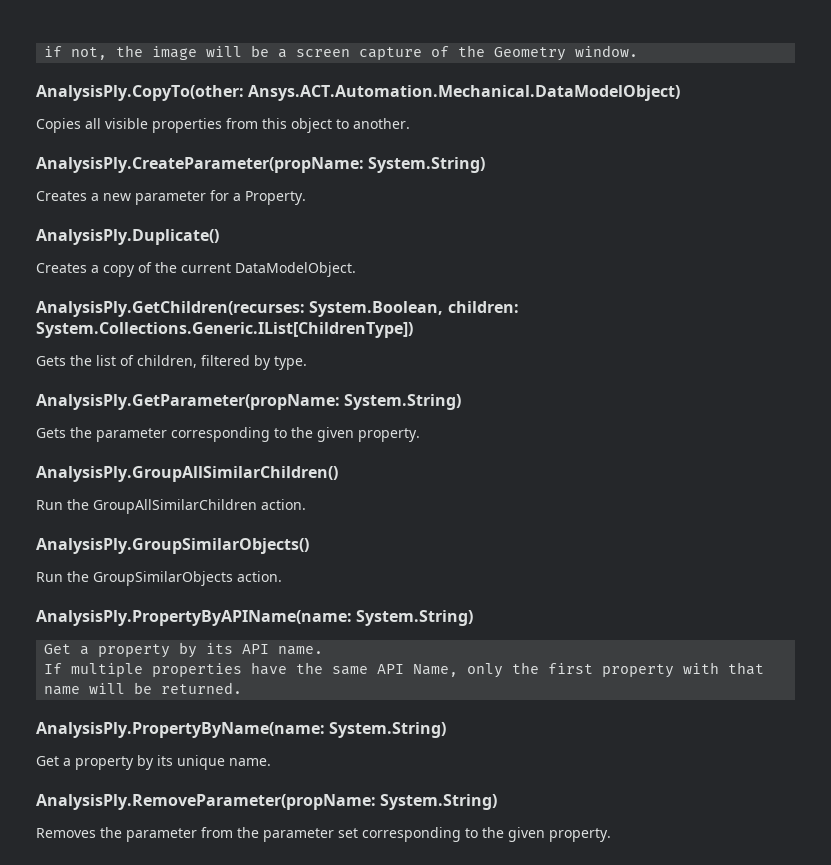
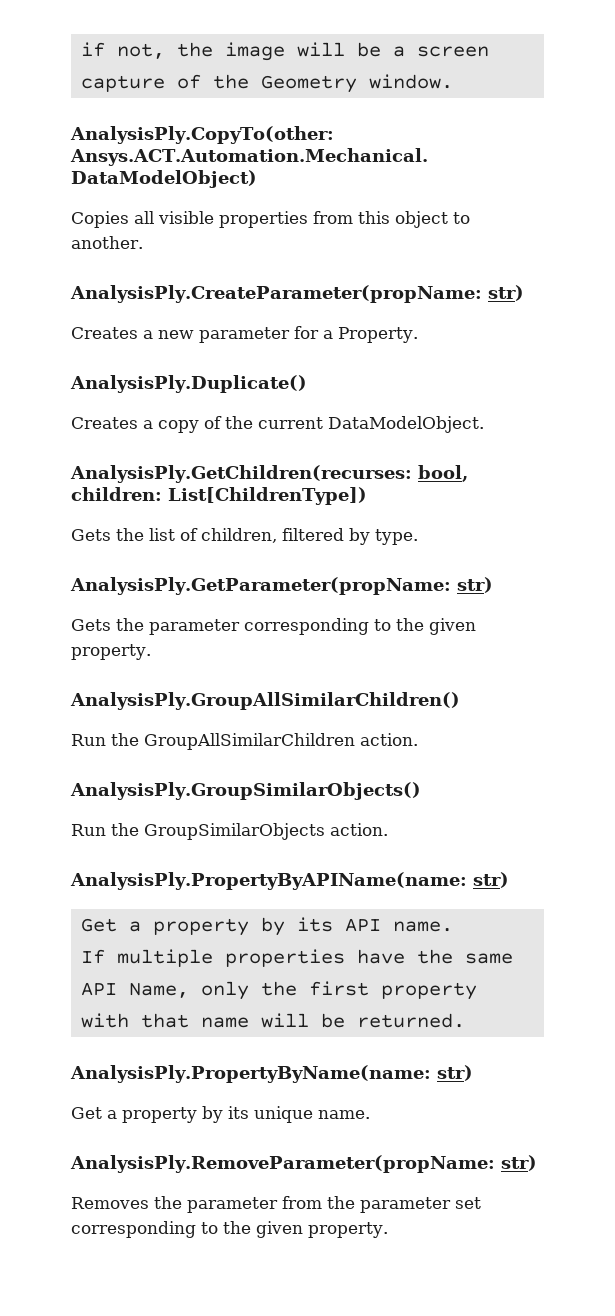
[368,157,486,173] System.String) -> [487,285,524,301] str)
[309,301,519,317] [36,322,413,338] System.Boolean, children: System.Collections.Generic.IList[ChildrenType]) -> [417,465,468,482] [71,487,367,505] bool, children: List[ChildrenType])
[344,394,462,410] System.String) -> [456,577,493,593] str)
[356,610,474,626] System.String) -> [472,872,509,888] str)
[329,722,447,738] System.String) -> [436,1065,473,1081] str)
[380,794,498,810] System.String) -> [500,1155,537,1171] str)

